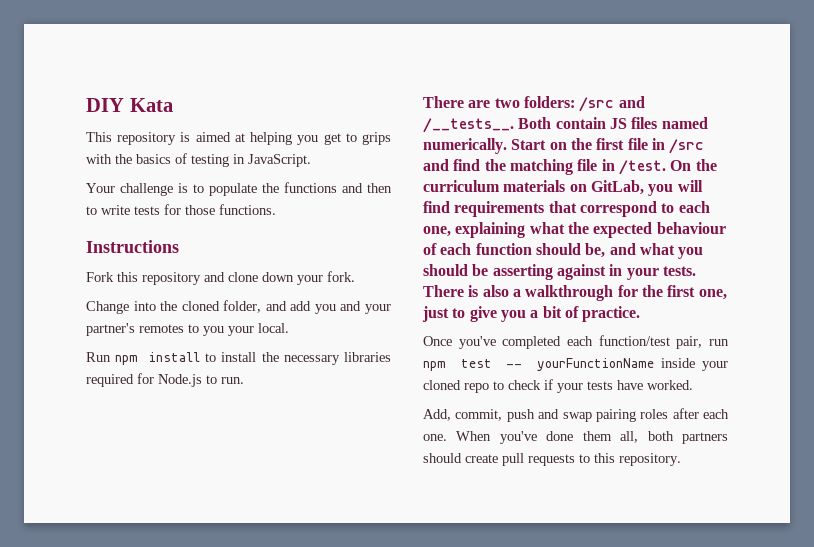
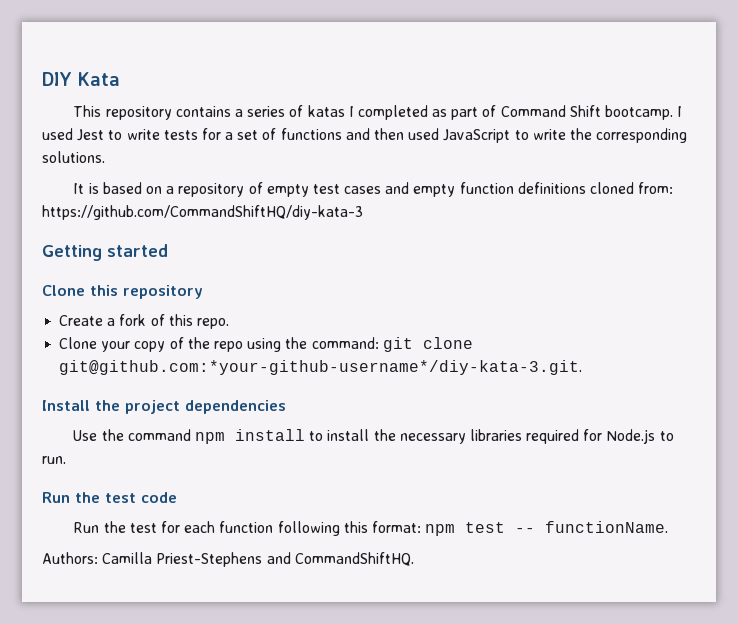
[180,132,392,145] [86,153,311,167] [86,182,392,196] [86,204,276,215] [86,240,179,253] [86,271,355,285] [86,300,391,314] [86,323,289,336] [86,352,111,362] is aimed at helping you get to grips with the basics of testing in JavaScript. // Your challenge is to populate the functions and then to write tests for those functions. // Instructions // Fork this repository and clone down your fork. // Change into the cloned folder, and add you and your partner's remotes to you your local. // Run -> [175,105,683,120] [42,128,688,143] [42,151,105,163] [73,182,674,197] [42,205,363,220] [42,244,168,261] [42,285,203,299] [59,314,229,329] [59,337,473,352] [59,360,583,375] [42,400,286,414] [73,429,191,441] contains a series of katas I completed as part of Command Shift bootcamp. I used Jest to write tests for a set of functions and then used JavaScript to write the corresponding solutions. // It is based on a repository of empty test cases and empty function definitions cloned from: https://github.com/CommandShiftHQ/diy-kata-3 // Getting started // Clone this repository // Create a fork of this repo. // Clone your copy of the repo using the command: git clone git@github.com:*your-github-username*/diy-kata-3.git. // Install the project dependencies // Use the command
[423,96,645,112] [423,117,708,133] [423,138,705,154] [423,159,717,175] [423,180,703,196] [423,201,710,217] [423,222,726,238] [423,243,704,259] [423,264,696,280] [423,285,727,301] [422,306,641,322] [423,335,729,349] [423,358,728,371] [423,379,693,393] [423,408,729,422] [423,431,728,444] [423,453,681,466] There are two folders: /src and /__tests__. Both contain JS files named numerically. Start on the first file in /src and find the matching file in /test. On the curriculum materials on GitLab, you will find requirements that correspond to each one, explaining what the expected behaviour of each function should be, and what you should be asserting against in your tests. There is also a walkthrough for the first one, just to give you a bit of practice. // Once you've completed each function/test pair, run npm test -- yourFunctionName inside your cloned repo to check if your tests have worked. // Add, commit, push and swap pairing roles after each one. When you've done them all, both partners should create pull requests to this repository. -> [42,492,177,503] [73,521,669,536] [42,552,414,567] Run the test code // Run the test for each function following this format: npm test -- functionName. // Authors: Camilla Priest-Stephens and CommandShiftHQ.

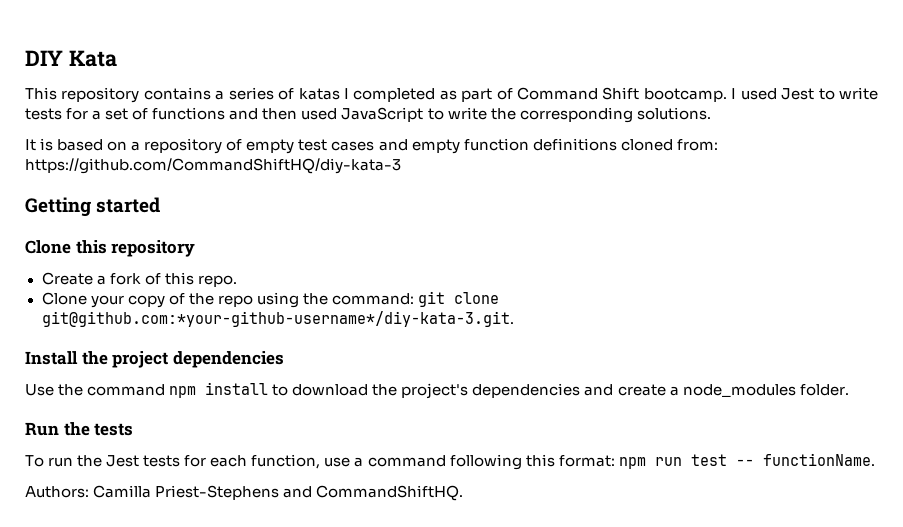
[327,429,674,444] [42,456,66,464] [42,492,177,503] [73,521,274,533] install the necessary libraries required for Node.js to run. // Run the test code // Run the test for each function -> [292,383,849,399] [25,422,134,436] [25,454,446,469] download the project's dependencies and create a node_modules folder. // Run the tests // To run the Jest tests for each function, use a command
(456, 530) none -> [654,457,682,466] run

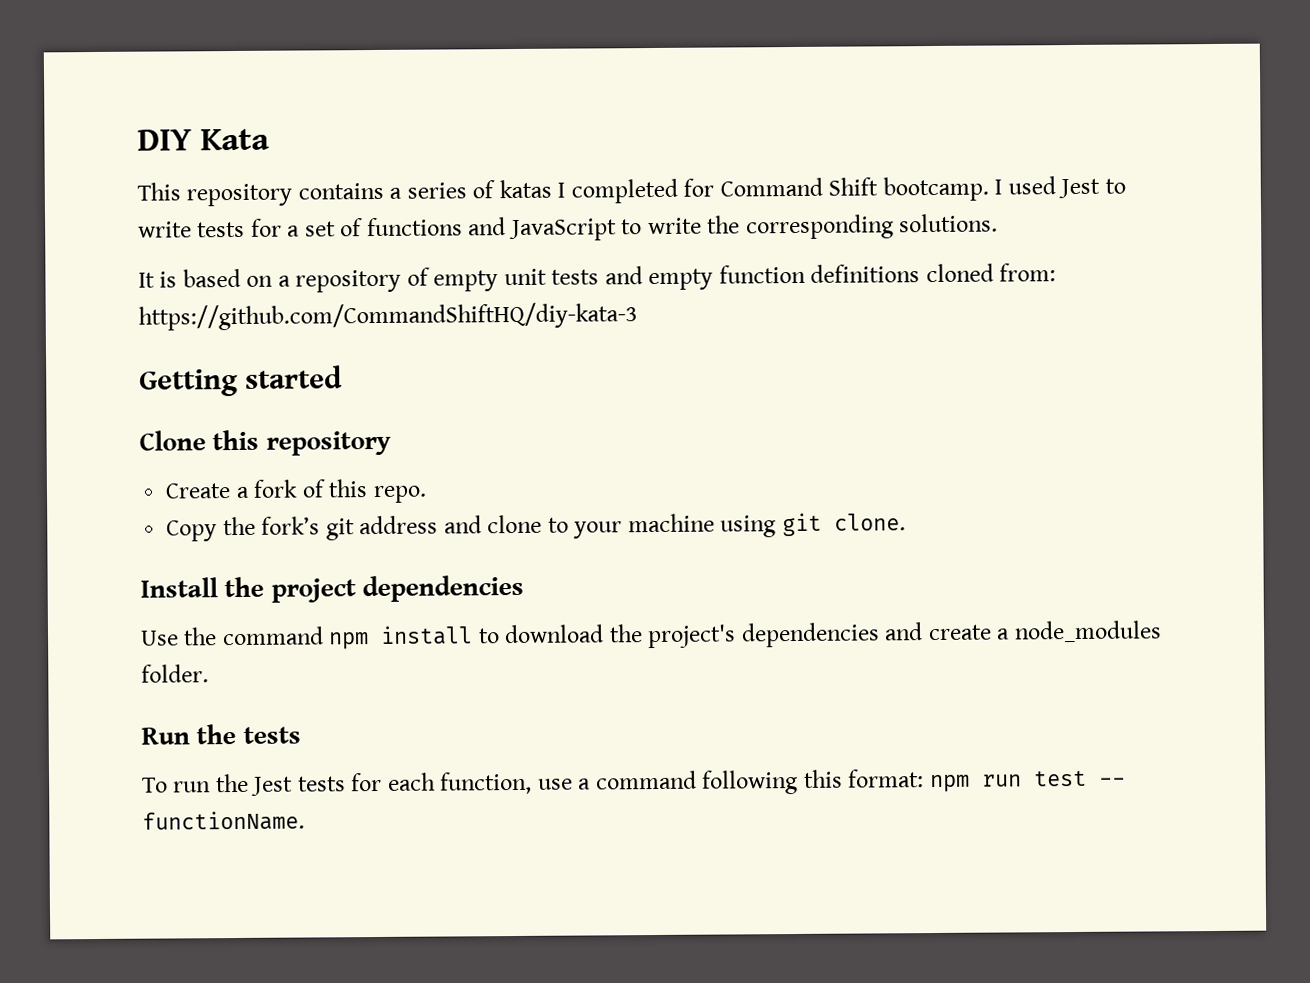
[439,88,513,102] as part of -> [683,178,715,197] for
[262,108,338,120] then used -> (507, 226) none
[298,139,375,151] test cases -> [503,268,600,286] unit tests
[41,291,499,308] [41,311,514,327] Clone your copy of the repo using the command: git clone git@github.com:*your-github-username*/diy-kata-3.git. -> [166,512,906,542] Copy the fork’s git address and clone to your machine using git clone.
[25,485,464,501] // Authors: Camilla Priest-Stephens and CommandShiftHQ. -> (305, 820) none

